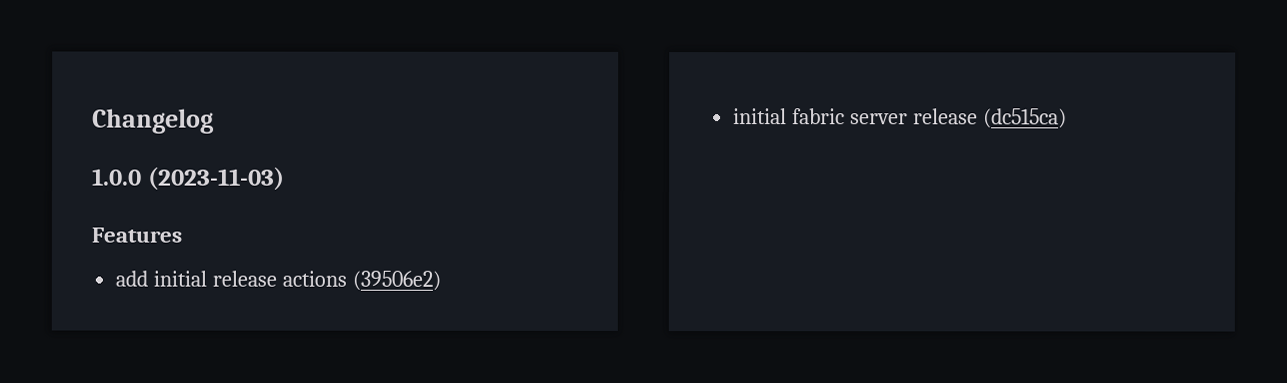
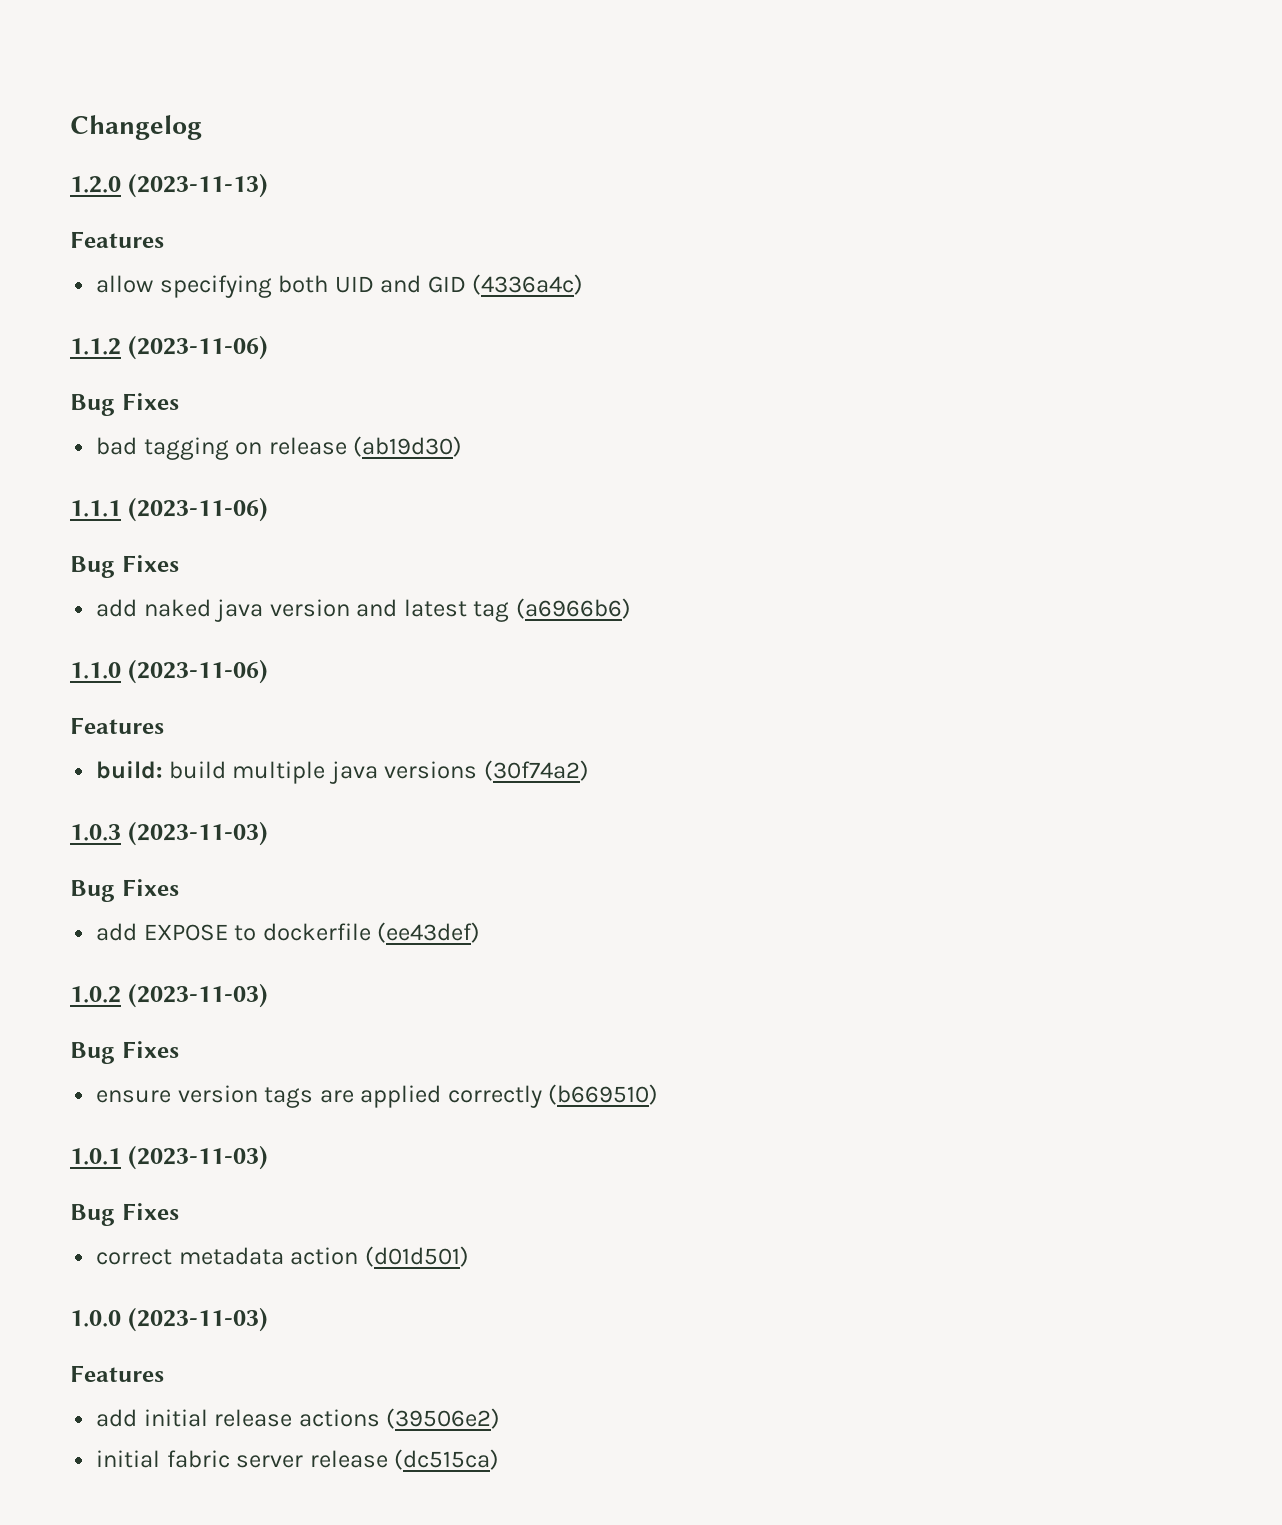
(214, 121) none -> [70,173,268,198] [70,231,164,248] [96,274,584,298] [70,335,268,360] [70,393,179,416] [96,436,463,460] [70,497,268,522] [70,555,179,578] [96,598,631,622] [70,659,268,684] [70,717,164,734] [96,760,589,784] [70,821,268,846] [70,879,179,902] [96,922,481,943] [70,983,268,1008] [70,1041,179,1064] [96,1084,659,1108] [70,1145,268,1170] [70,1203,179,1226] [96,1246,469,1267] // 1.2.0 (2023-11-13) // Features // allow specifying both UID and GID (4336a4c) // 1.1.2 (2023-11-06) // Bug Fixes // bad tagging on release (ab19d30) // 1.1.1 (2023-11-06) // Bug Fixes // add naked java version and latest tag (a6966b6) // 1.1.0 (2023-11-06) // Features // build: build multiple java versions (30f74a2) // 1.0.3 (2023-11-03) // Bug Fixes // add EXPOSE to dockerfile (ee43def) // 1.0.2 (2023-11-03) // Bug Fixes // ensure version tags are applied correctly (b669510) // 1.0.1 (2023-11-03) // Bug Fixes // correct metadata action (d01d501)

